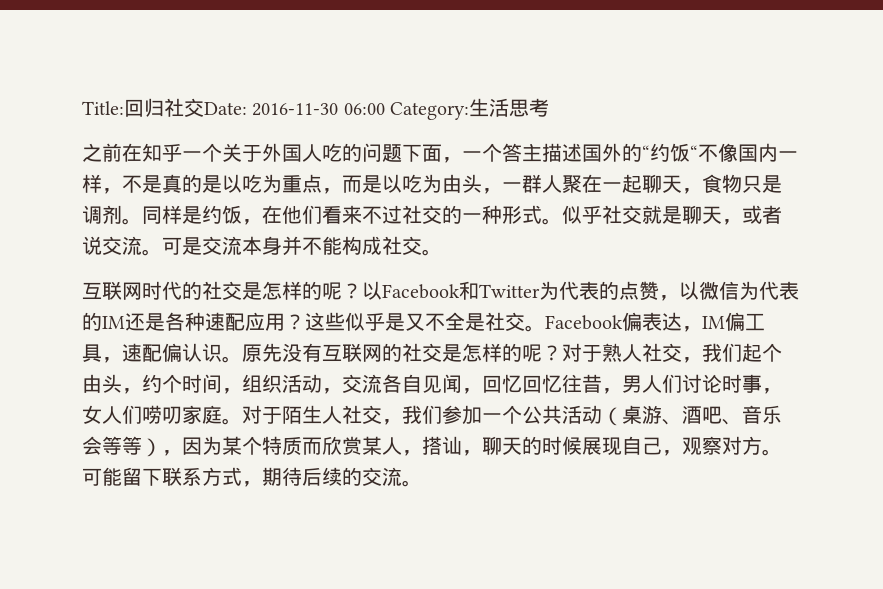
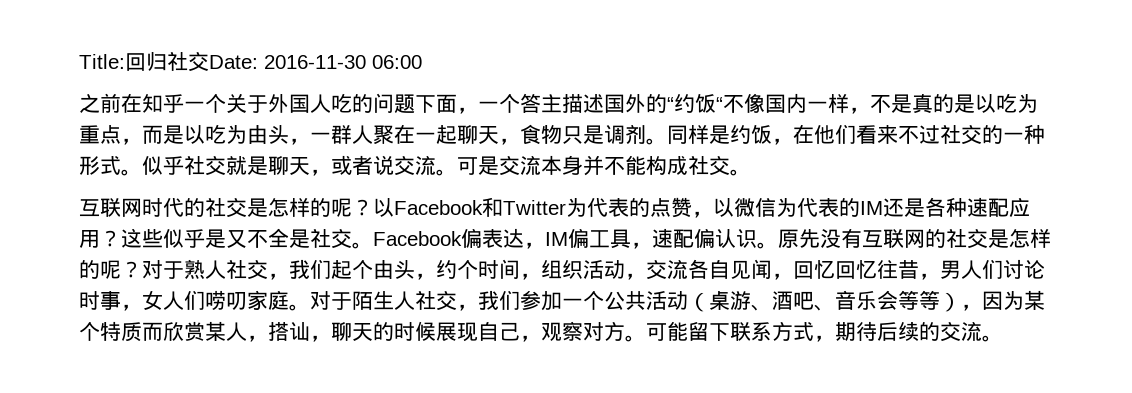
[390,98,550,120] Category:生活思考 -> (422, 62) none

